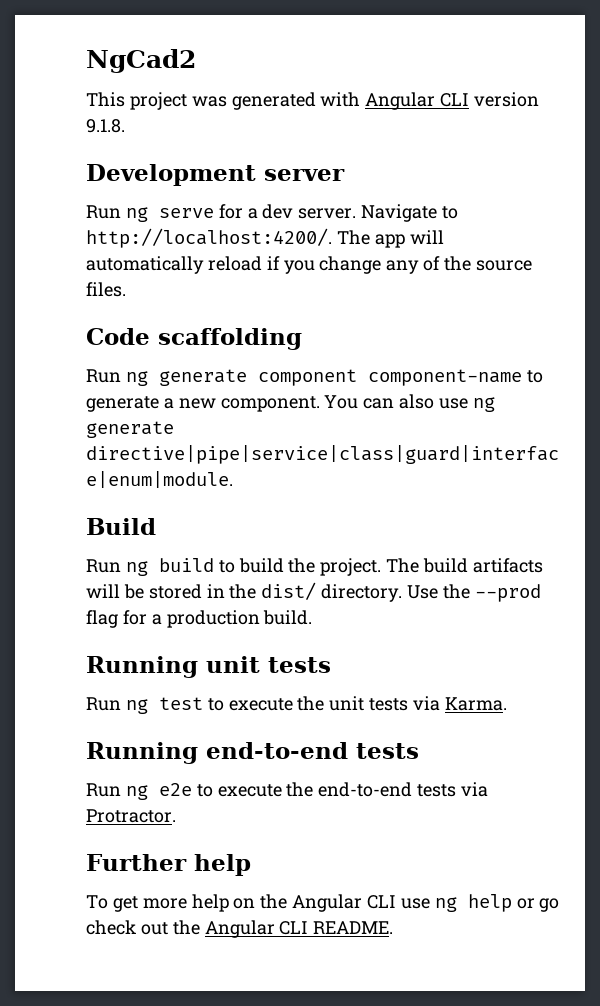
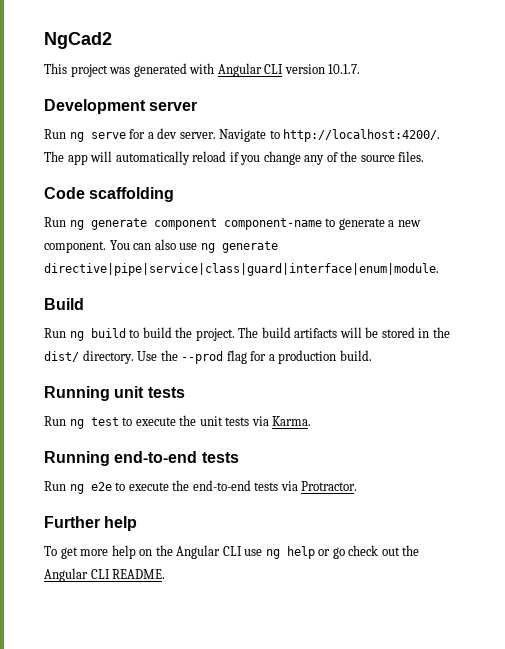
[86,119,125,133] 9.1.8. -> [328,64,361,74] 10.1.7.

